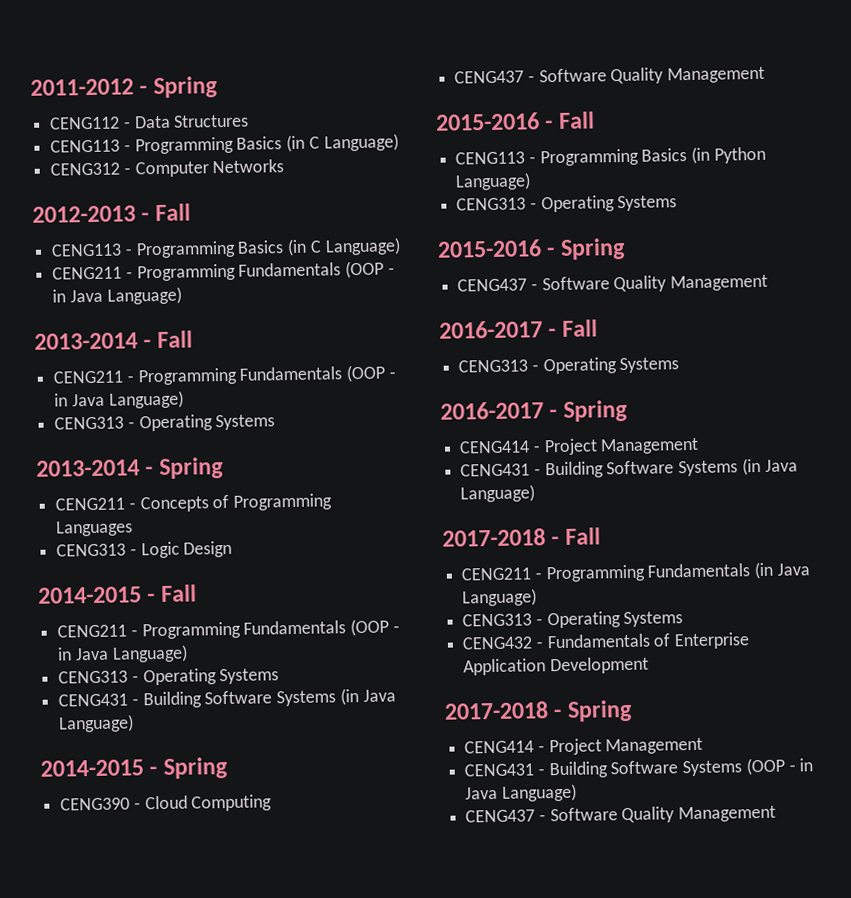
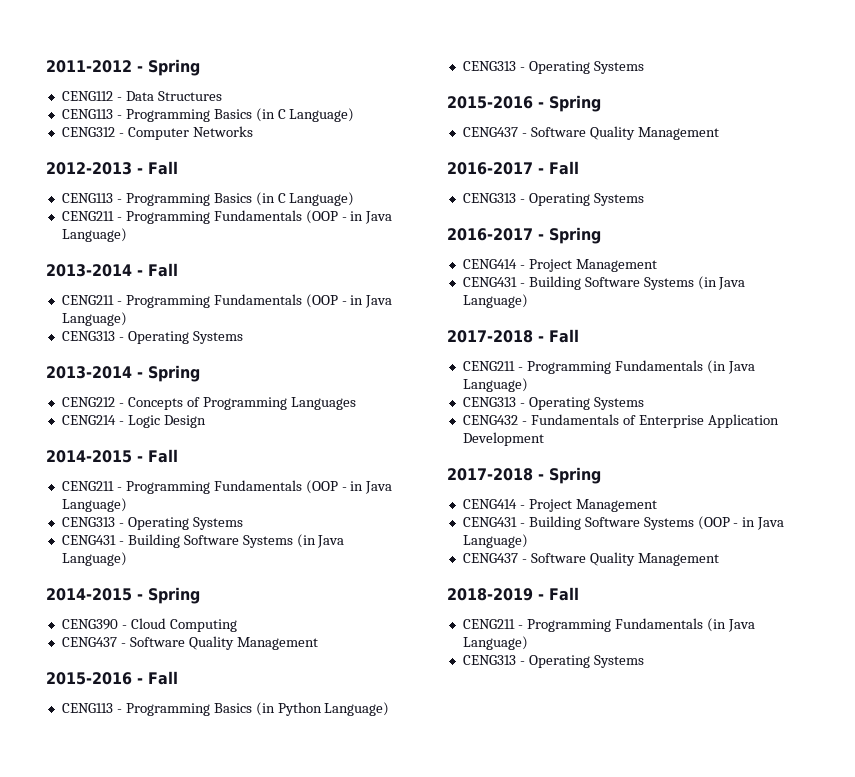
[55,497,126,511] CENG211 -> [61,397,115,407] CENG212
[56,543,127,557] CENG313 -> [61,415,116,425] CENG214
(777, 814) none -> [447,587,579,601] [462,618,755,632] [462,636,528,650] [462,655,644,668] // 2018-2019 - Fall // CENG211 - Programming Fundamentals (in Java Language) // CENG313 - Operating Systems

